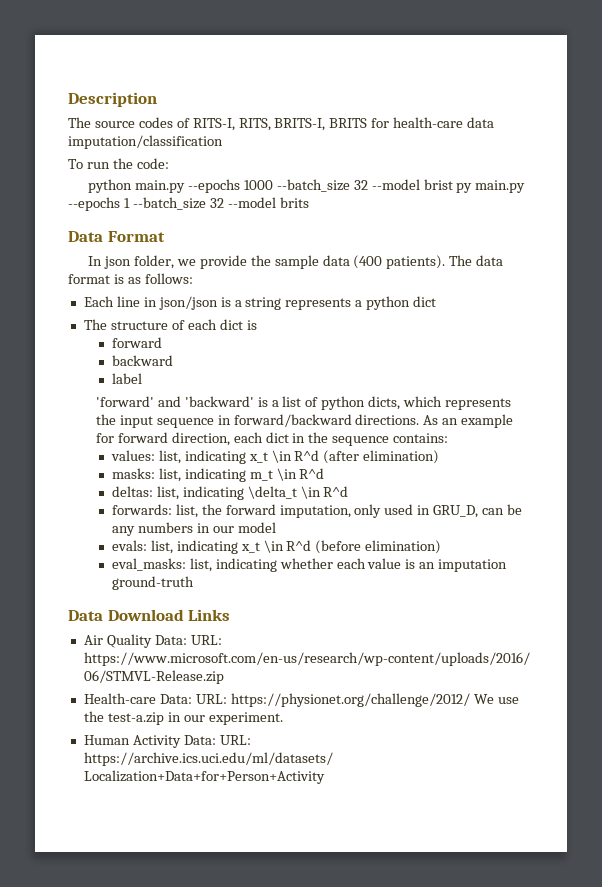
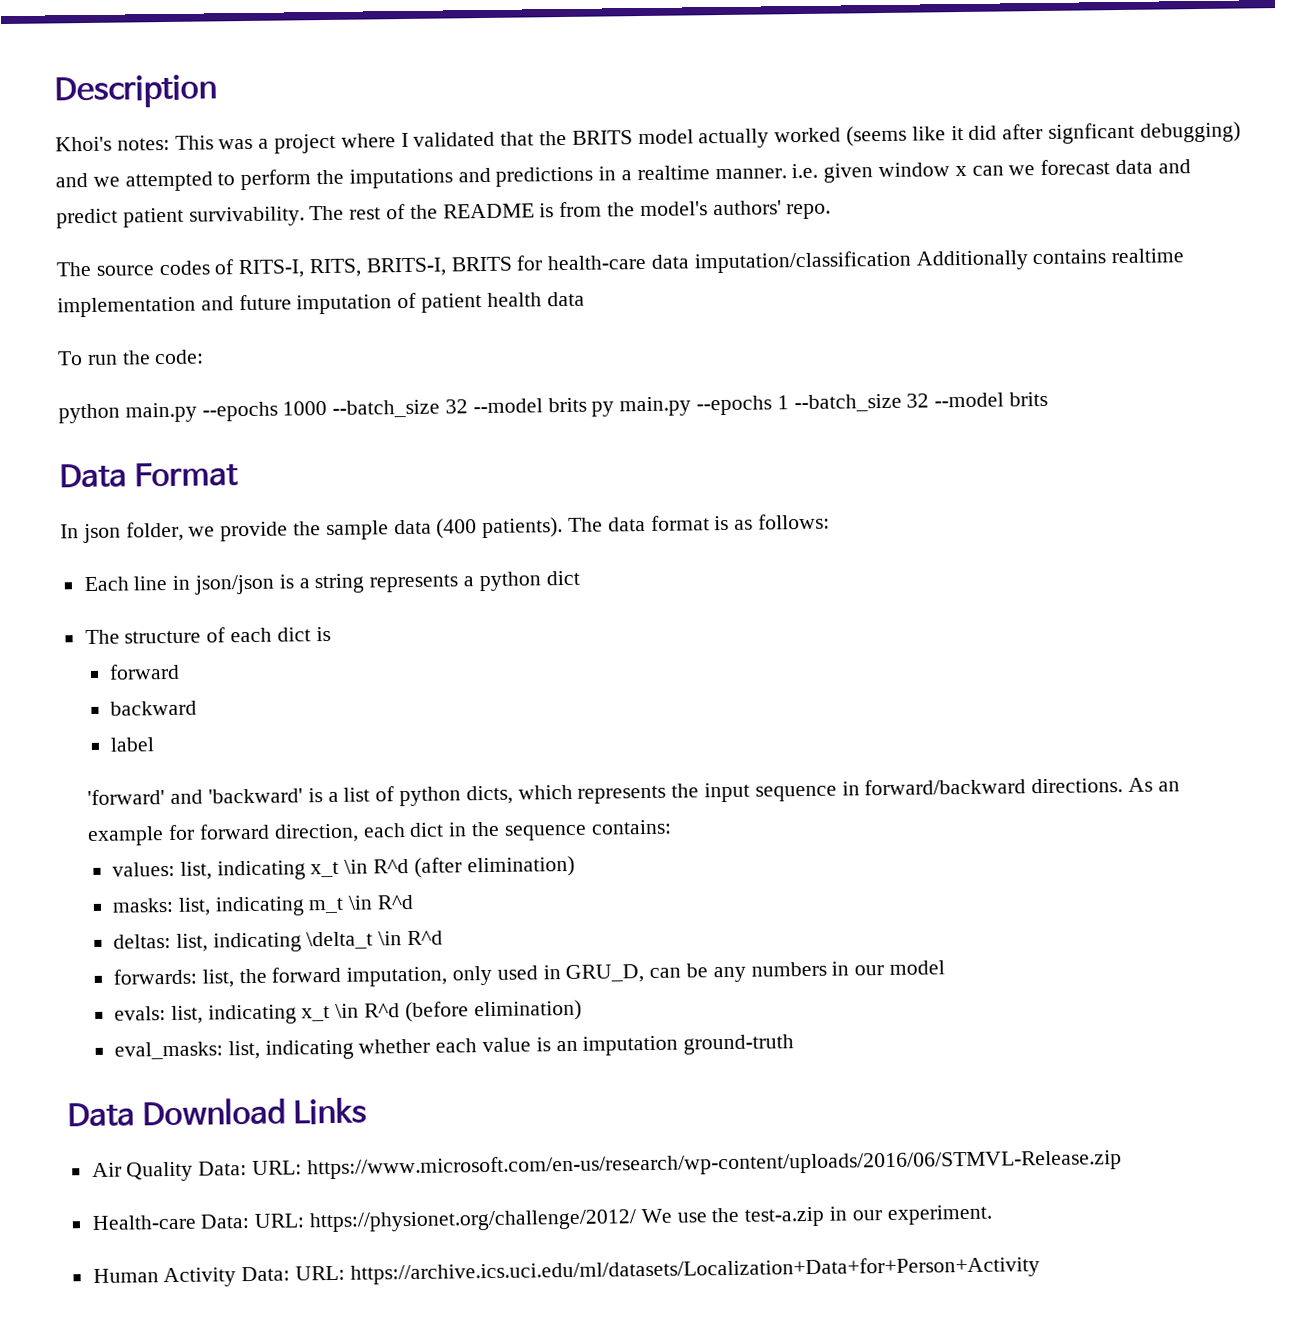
(157, 99) none -> [55,121,1241,154] [55,159,1191,192] [56,200,832,229] // Khoi's notes: This was a project where I validated that the BRITS model actually worked (seems like it did after signficant debugging) and we attempted to perform the imputations and predictions in a realtime manner. i.e. given window x can we forecast data and predict patient survivability. The rest of the README is from the model's authors' repo.
(223, 142) none -> [915,248,1185,271] [57,291,585,318] Additionally contains realtime implementation and future imputation of patient health data
[423,179,453,190] brist -> [547,397,587,413] brits

